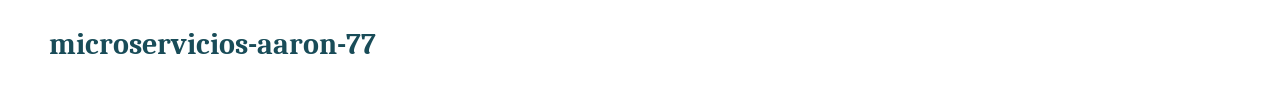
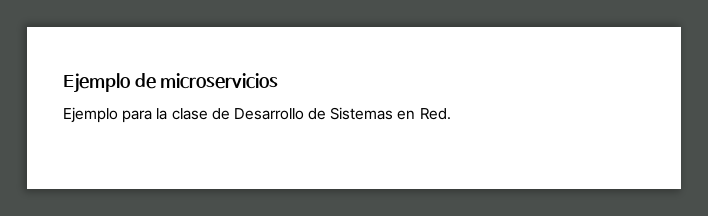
[49,33,376,54] microservicios-aaron-77 -> [63,73,279,93] [63,107,451,123] Ejemplo de microservicios // Ejemplo para la clase de Desarrollo de Sistemas en Red.

